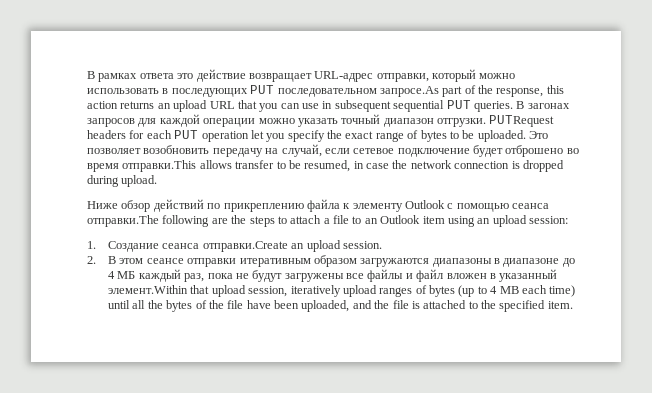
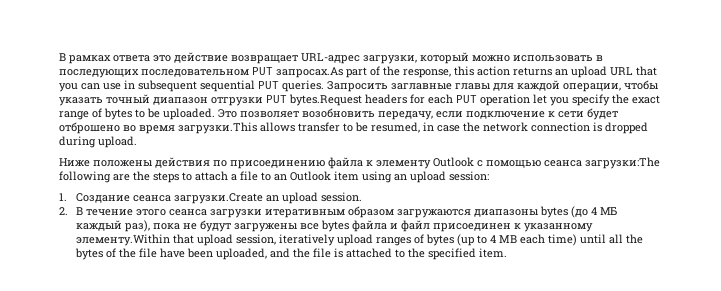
[376,73,429,82] отправки, -> [363,55,417,64] загрузки,
[250,85,439,97] PUT последовательном запросе.As -> [141,67,343,78] последовательном PUT запросах.As
[516,101,570,109] [87,114,555,127] В загонах запросов для каждой операции можно указать точный диапазон отгрузки. PUTRequest -> [327,80,658,92] [59,94,362,106] Запросить заглавные главы для каждой операции, чтобы указать точный диапазон отгрузки PUT bytes.Request
[212,144,470,157] передачу на случай, если сетевое подключение -> [378,111,584,120] передачу, если подключение к сети
[122,160,197,172] отправки.This -> [178,122,257,134] загрузки.This
[121,199,304,212] обзор действий по прикреплению -> [93,157,325,169] положены действия по присоединению
[87,215,159,227] отправки.The -> [585,157,660,169] загрузки:The
[202,241,288,252] отправки.Create -> [174,193,264,204] загрузки.Create
[119,258,237,267] этом сеансе отправки -> [86,209,263,218] течение этого сеанса загрузки
[494,258,575,267] в диапазоне до -> [540,206,589,218] bytes (до
[184,273,205,282] раз, -> [125,220,151,232] раз),
[367,269,558,282] [108,285,189,294] файлы и файл вложен в указанный элемент.Within -> [321,220,594,232] [76,234,171,246] bytes файла и файл присоединен к указанному элементу.Within

